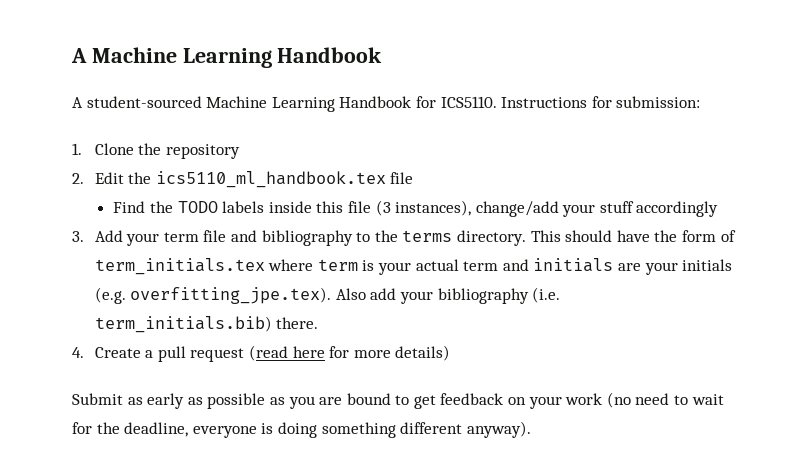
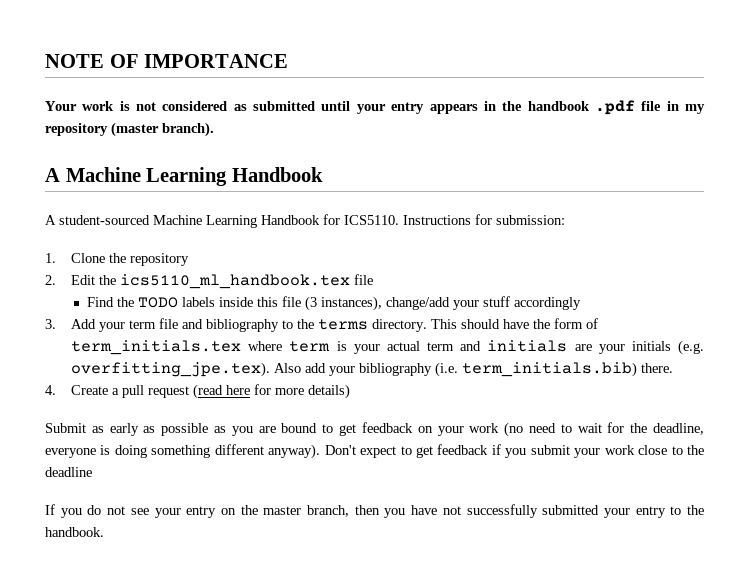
(71, 55) none -> [45,54,289,68] [45,100,706,115] [45,122,214,137] NOTE OF IMPORTANCE // Your work is not considered as submitted until your entry appears in the handbook .pdf file in my repository (master branch). //
(531, 429) none -> [324,444,705,458] [45,467,92,477] [45,504,704,518] [45,527,104,537] Don't expect to get feedback if you submit your work close to the deadline // If you do not see your entry on the master branch, then you have not successfully submitted your entry to the handbook.

